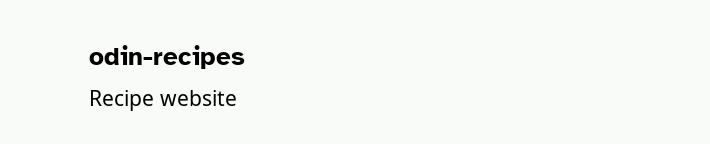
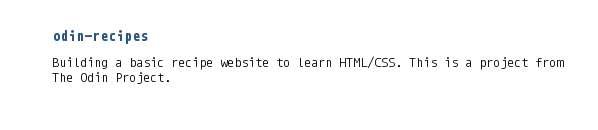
[89,90,237,111] Recipe website -> [52,56,564,70] [52,72,171,84] Building a basic recipe website to learn HTML/CSS. This is a project from The Odin Project.

